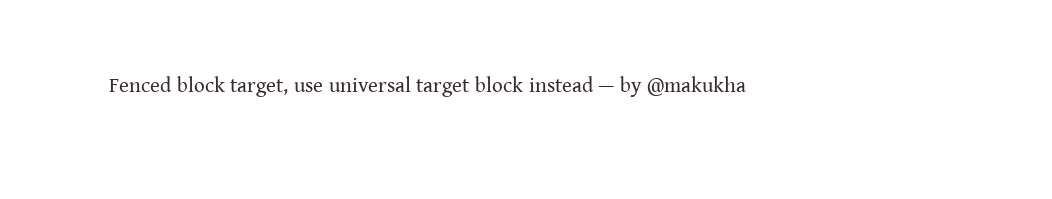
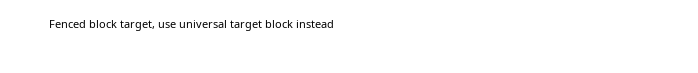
[598,76,746,97] — by @makukha -> (334, 24) none

